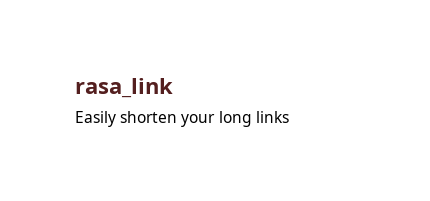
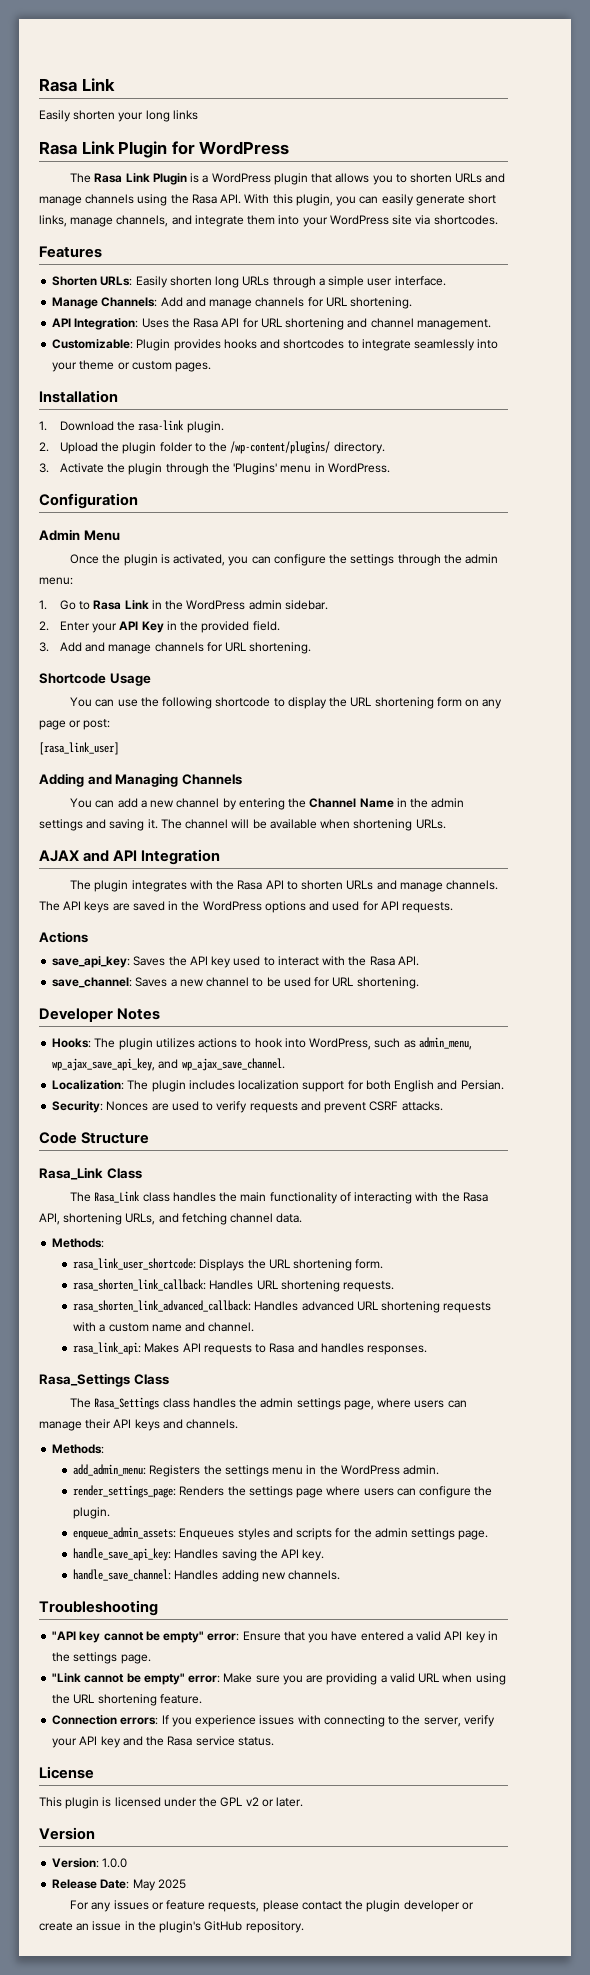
[75,78,173,98] rasa_link -> [39,78,115,92] Rasa Link
(289, 117) none -> [39,141,290,158] [70,173,506,185] [39,194,497,206] [39,215,498,227] [39,246,102,258] [52,276,446,288] [52,297,413,309] [52,318,491,330] [52,339,499,351] [52,360,212,372] [39,390,118,403] [39,420,224,433] [39,441,385,454] [39,463,390,475] [39,493,138,509] [39,529,120,541] [70,554,499,566] [39,577,73,585] [39,600,328,610] [39,621,280,633] [39,642,312,654] [39,673,151,686] [70,697,503,709] [39,719,111,730] [39,742,119,755] [39,773,242,787] [70,798,465,810] [39,819,446,831] [39,849,221,865] [70,880,499,892] [39,901,454,913] [39,931,88,943] [52,956,419,968] [52,977,419,989] [39,1008,161,1022] [52,1037,472,1050] [52,1058,285,1071] [52,1080,504,1092] [52,1101,443,1113] [39,1132,150,1144] [39,1167,142,1180] [70,1191,488,1204] [39,1213,303,1225] [52,1238,105,1248] [73,1258,384,1271] [73,1279,395,1292] [73,1300,492,1313] [73,1322,255,1332] [73,1342,427,1355] [39,1373,169,1387] [70,1397,467,1410] [39,1419,239,1431] [52,1444,105,1454] [73,1464,439,1477] [73,1485,493,1498] [73,1507,111,1519] [73,1527,489,1540] [73,1548,325,1561] [73,1569,341,1582] [39,1600,158,1616] [52,1631,498,1643] [52,1652,151,1664] [52,1673,506,1685] [52,1694,202,1706] [52,1715,495,1727] [52,1736,274,1748] [39,1766,94,1779] [39,1797,304,1809] [39,1827,95,1840] [52,1858,128,1868] [52,1879,186,1891] [70,1900,474,1912] [39,1921,304,1933] // Rasa Link Plugin for WordPress // The Rasa Link Plugin is a WordPress plugin that allows you to shorten URLs and manage channels using the Rasa API. With this plugin, you can easily generate short links, manage channels, and integrate them into your WordPress site via shortcodes. // Features // Shorten URLs: Easily shorten long URLs through a simple user interface. // Manage Channels: Add and manage channels for URL shortening. // API Integration: Uses the Rasa API for URL shortening and channel management. // Customizable: Plugin provides hooks and shortcodes to integrate seamlessly into your theme or custom pages. // Installation // 1. Download the rasa-link plugin. // 2. Upload the plugin folder to the /wp-content/plugins/ directory. // 3. Activate the plugin through the 'Plugins' menu in WordPress. // Configuration // Admin Menu // Once the plugin is activated, you can configure the settings through the admin menu: // 1. Go to Rasa Link in the WordPress admin sidebar. // 2. Enter your API Key in the provided field. // 3. Add and manage channels for URL shortening. // Shortcode Usage // You can use the following shortcode to display the URL shortening form on any page or post: // [rasa_link_user] // Adding and Managing Channels // You can add a new channel by entering the Channel Name in the admin settings and saving it. The channel will be available when shortening URLs. // AJAX and API Integration // The plugin integrates with the Rasa API to shorten URLs and manage channels. The API keys are saved in the WordPress options and used for API requests. // Actions // save_api_key: Saves the API key used to interact with the Rasa API. // save_channel: Saves a new channel to be used for URL shortening. // Developer Notes // Hooks: The plugin utilizes actions to hook into WordPress, such as admin_menu, wp_ajax_save_api_key, and wp_ajax_save_channel. // Localization: The plugin includes localization support for both English and Persian. // Security: Nonces are used to verify requests and prevent CSRF attacks. // Code Structure // Rasa_Link Class // The Rasa_Link class handles the main functionality of interacting with the Rasa API, shortening URLs, and fetching channel data. // Methods: // rasa_link_user_shortcode: Displays the URL shortening form. // rasa_shorten_link_callback: Handles URL shortening requests. // rasa_shorten_link_advanced_callback: Handles advanced URL shortening requests with a custom name and channel. // rasa_link_api: Makes API requests to Rasa and handles responses. // Rasa_Settings Class // The Rasa_Settings class handles the admin settings page, where users can manage their API keys and channels. // Methods: // add_admin_menu: Registers the settings menu in the WordPress admin. // render_settings_page: Renders the settings page where users can configure the plugin. // enqueue_admin_assets: Enqueues styles and scripts for the admin settings page. // handle_save_api_key: Handles saving the API key. // handle_save_channel: Handles adding new channels. // Troubleshooting // "API key cannot be empty" error: Ensure that you have entered a valid API key in the settings page. // "Link cannot be empty" error: Make sure you are providing a valid URL when using the URL shortening feature. // Connection errors: If you experience issues with connecting to the server, verify your API key and the Rasa service status. // License // This plugin is licensed under the GPL v2 or later. // Version // Version: 1.0.0 // Release Date: May 2025 // For any issues or feature requests, please contact the plugin developer or create an issue in the plugin's GitHub repository.

